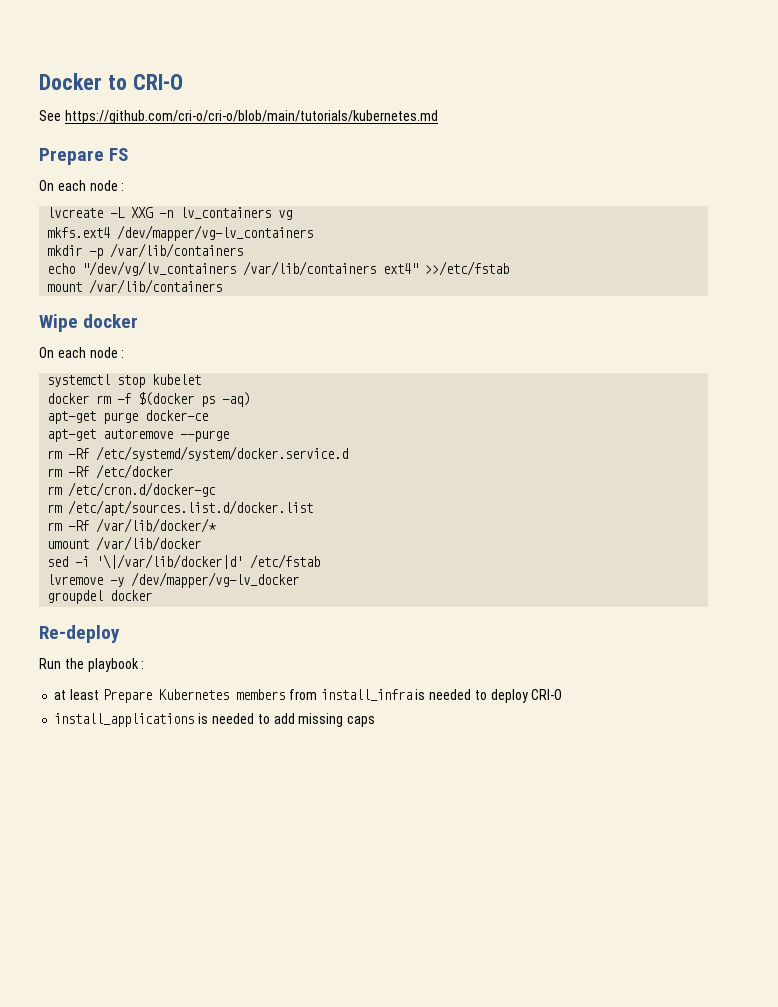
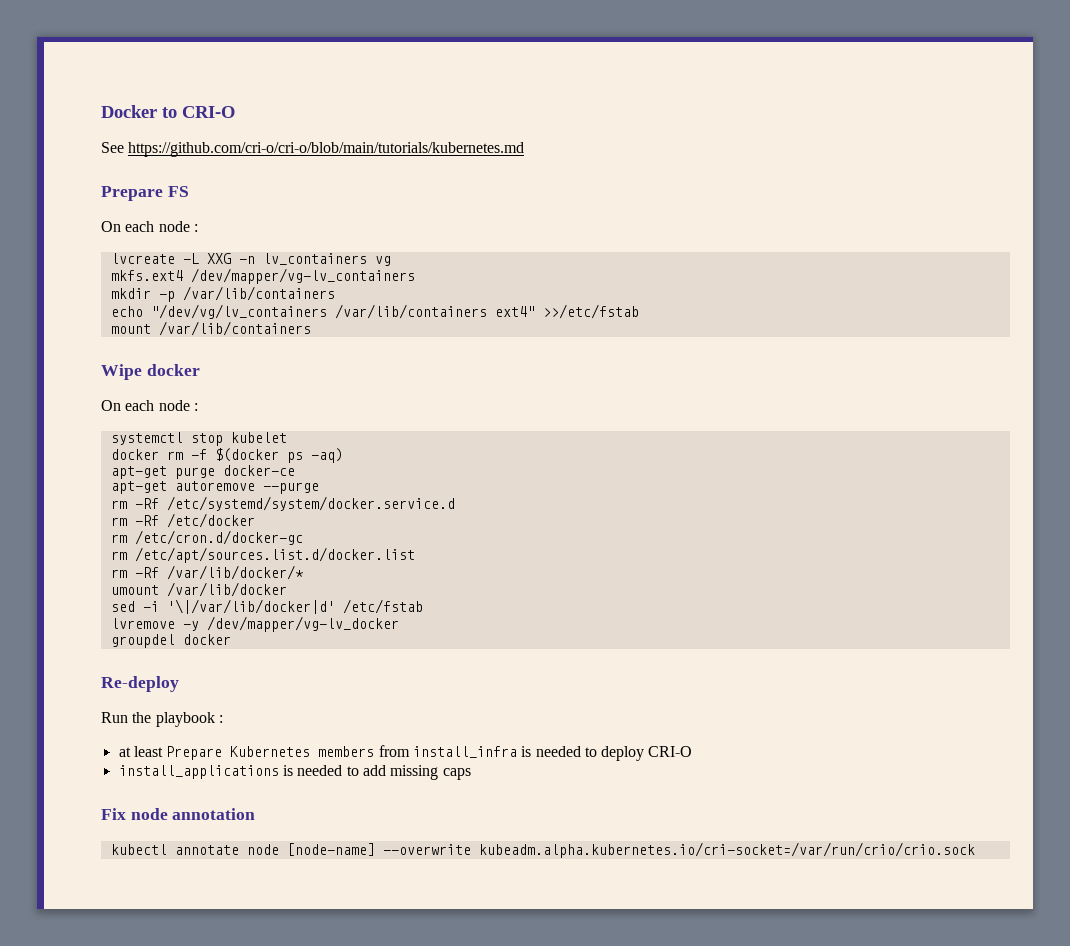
(376, 721) none -> [101,808,256,820] [110,842,975,858] // Fix node annotation // kubectl annotate node [node-name] --overwrite kubeadm.alpha.kubernetes.io/cri-socket=/var/run/crio/crio.sock

